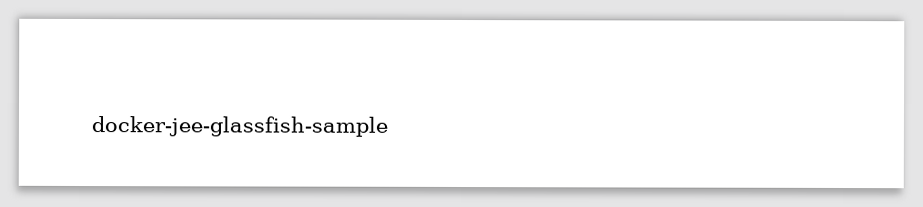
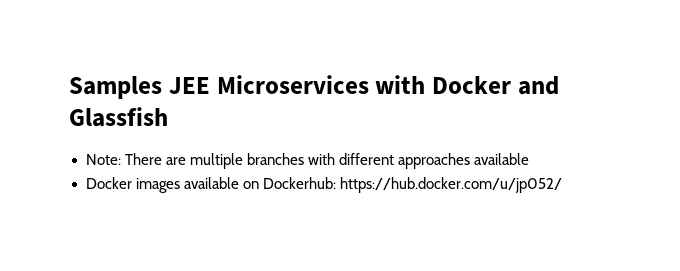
[91,116,388,137] docker-jee-glassfish-sample -> [69,75,559,99] [69,107,168,127] [85,153,529,169] [85,177,562,193] Samples JEE Microservices with Docker and Glassfish // Note: There are multiple branches with different approaches available // Docker images available on Dockerhub: https://hub.docker.com/u/jp052/

